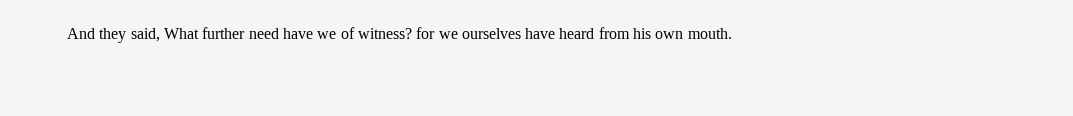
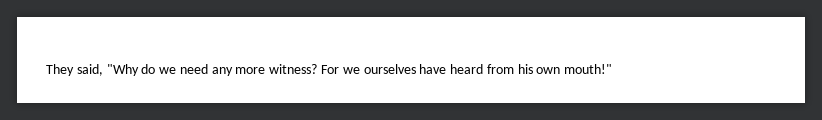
[67,27,436,43] And they said, What further need have we of witness? for -> [46,64,340,76] They said, "Why do we need any more witness? For
[687,28,732,39] mouth. -> [564,64,613,74] mouth!"

